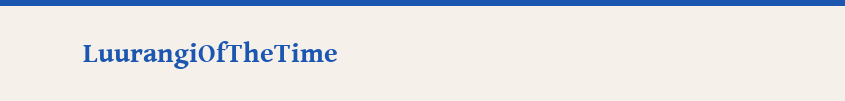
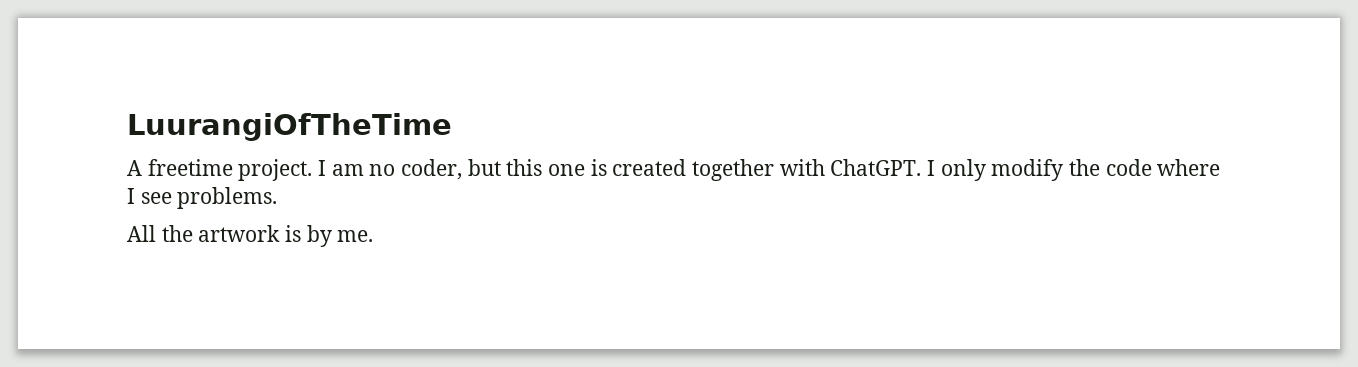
(338, 55) none -> [127,159,1221,181] [127,187,278,209] [127,225,374,247] // A freetime project. I am no coder, but this one is created together with ChatGPT. I only modify the code where I see problems. // All the artwork is by me.

